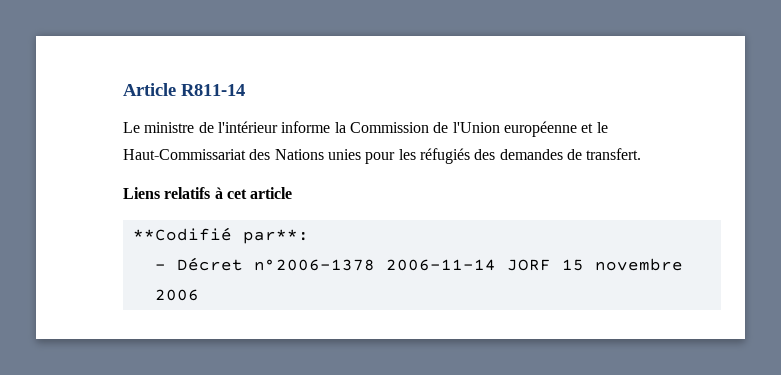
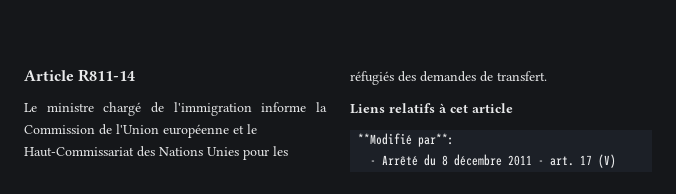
[198,121,278,133] de l'intérieur -> [103,102,252,116] chargé de l'immigration
[327,149,361,160] unies -> [207,147,239,156] Unies
[132,227,232,241] **Codifié -> [358,133,413,145] **Modifié
[176,257,683,271] [154,289,199,301] Décret n°2006-1378 2006-11-14 JORF 15 novembre 2006 -> [382,154,617,168] Arrêté du 8 décembre 2011 - art. 17 (V)

